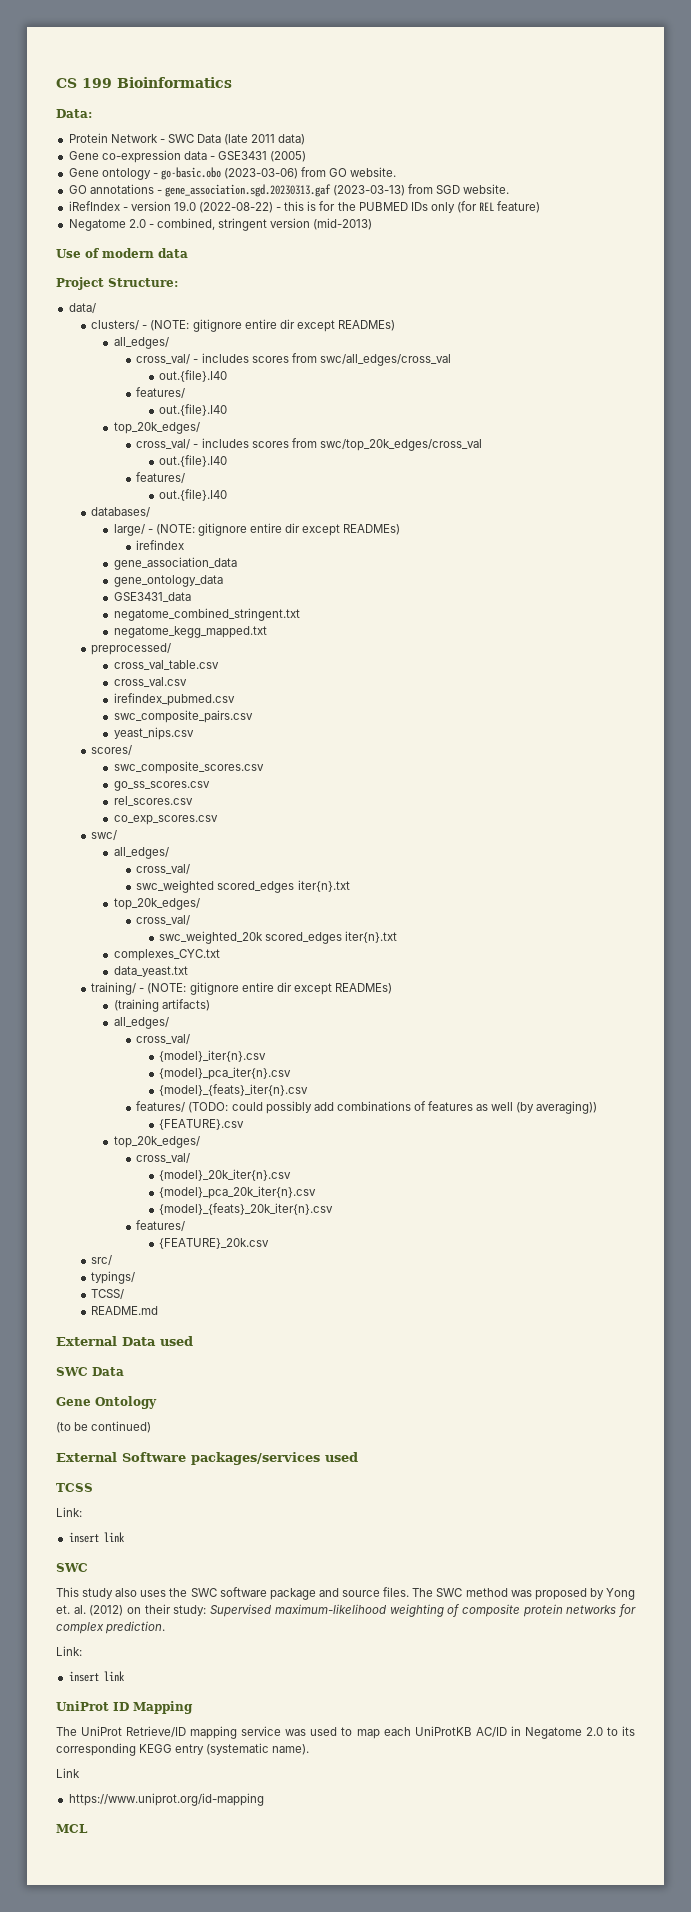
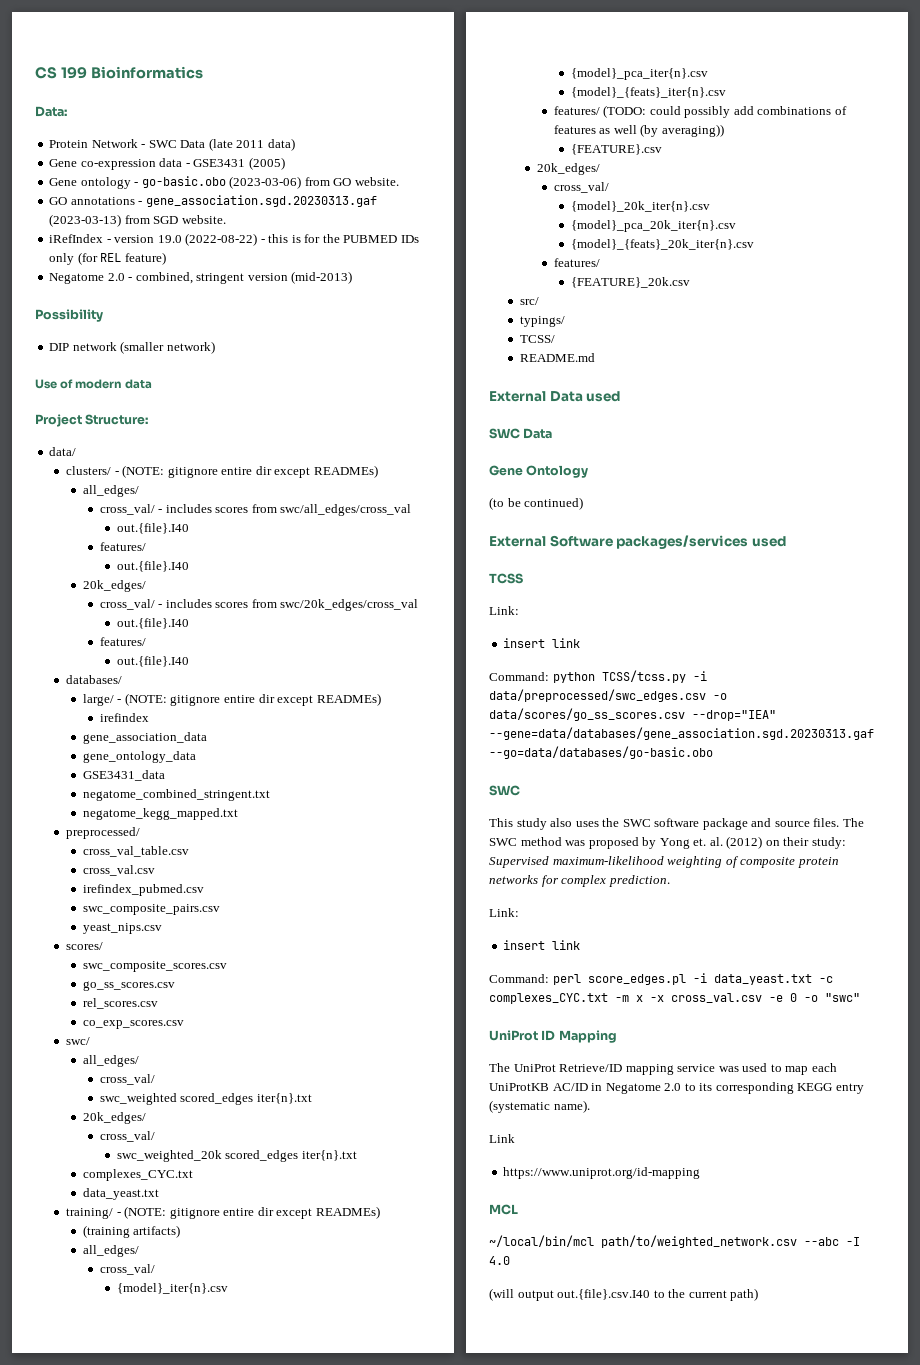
(373, 224) none -> [35,309,103,322] [49,341,215,354] // Possibility // DIP network (smaller network)
[113,422,200,434] [136,438,482,451] top_20k_edges/ // cross_val/ - includes scores from swc/top_20k_edges/cross_val -> [82,580,146,592] [99,599,419,611] 20k_edges/ // cross_val/ - includes scores from swc/20k_edges/cross_val
[113,898,200,910] top_20k_edges/ -> [82,1112,146,1124] 20k_edges/
[113,1136,200,1148] top_20k_edges/ -> [536,163,600,175] 20k_edges/
(125, 1537) none -> [489,670,707,683] [489,689,727,702] [489,708,776,721] [489,727,874,740] [489,746,713,759] // Command: python TCSS/tcss.py -i data/preprocessed/swc_edges.csv -o data/scores/go_ss_scores.csv --drop="IEA" --gene=data/databases/gene_association.sgd.20230313.gaf --go=data/databases/go-basic.obo
(125, 1676) none -> [489,973,833,985] [489,993,860,1004] // Command: perl score_edges.pl -i data_yeast.txt -c complexes_CYC.txt -m x -x cross_val.csv -e 0 -o "swc"
(88, 1828) none -> [489,1235,860,1248] [489,1256,510,1265] [489,1288,759,1301] // ~/local/bin/mcl path/to/weighted_network.csv --abc -I 4.0 // (will output out.{file}.csv.I40 to the current path)

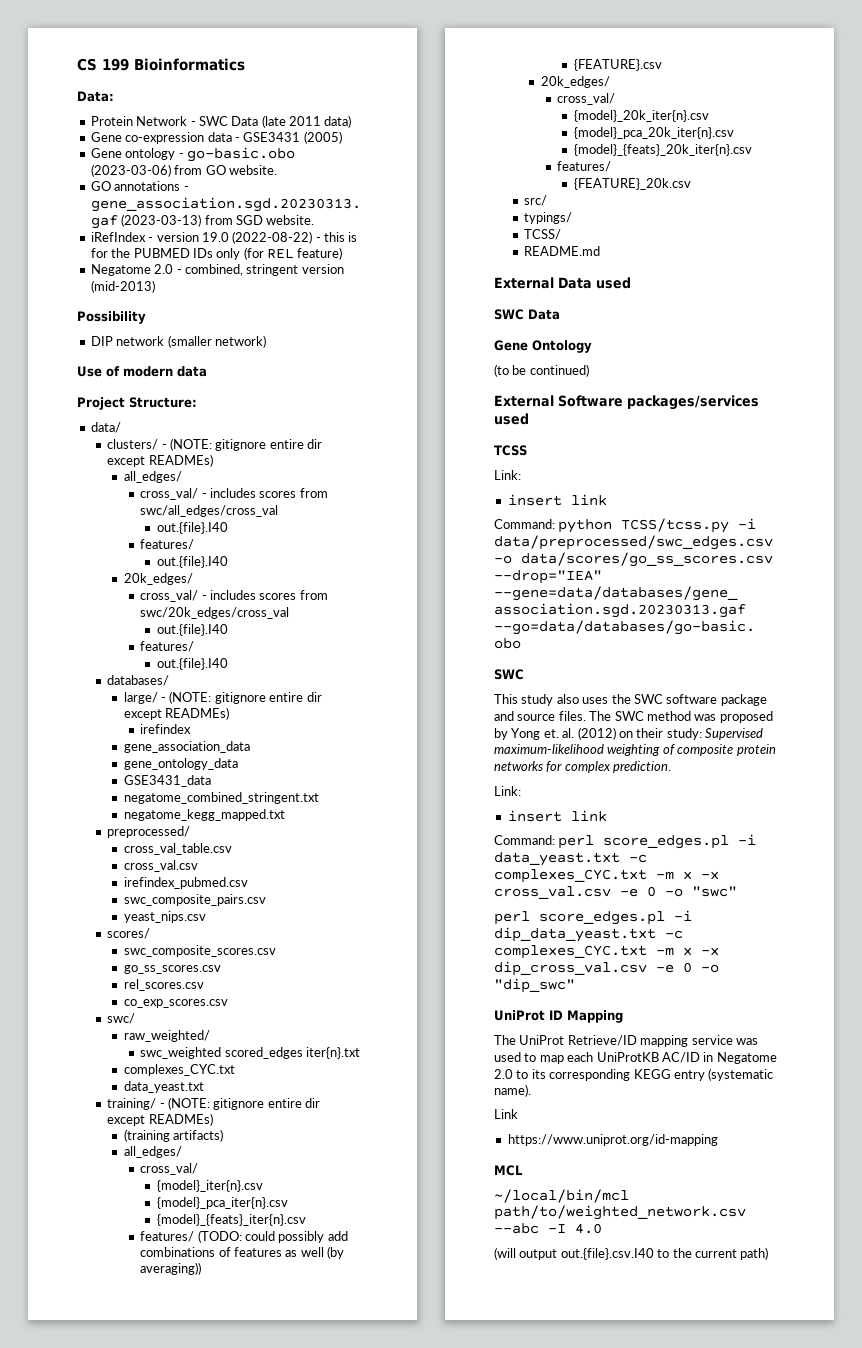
[82,1055,139,1067] [99,1074,155,1085] all_edges/ // cross_val/ -> [123,1030,210,1042] raw_weighted/
[82,1112,146,1124] [99,1131,155,1142] [116,1150,357,1162] // 20k_edges/ // cross_val/ // swc_weighted_20k scored_edges iter{n}.txt -> (360, 1053) none
(860, 997) none -> [494,910,692,925] [494,927,683,942] [494,945,719,959] [494,961,719,976] [494,978,575,993] // perl score_edges.pl -i dip_data_yeast.txt -c complexes_CYC.txt -m x -x dip_cross_val.csv -e 0 -o "dip_swc"

